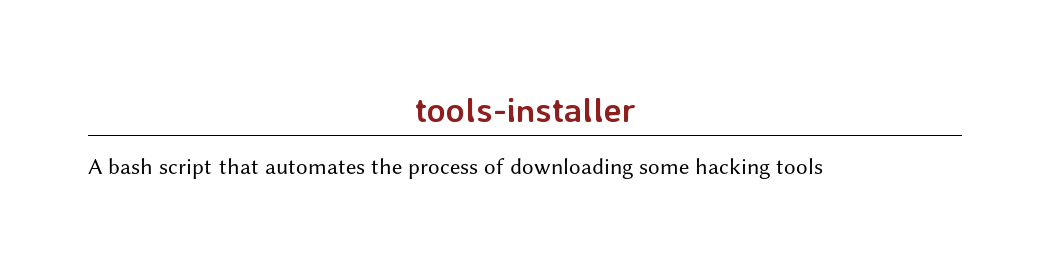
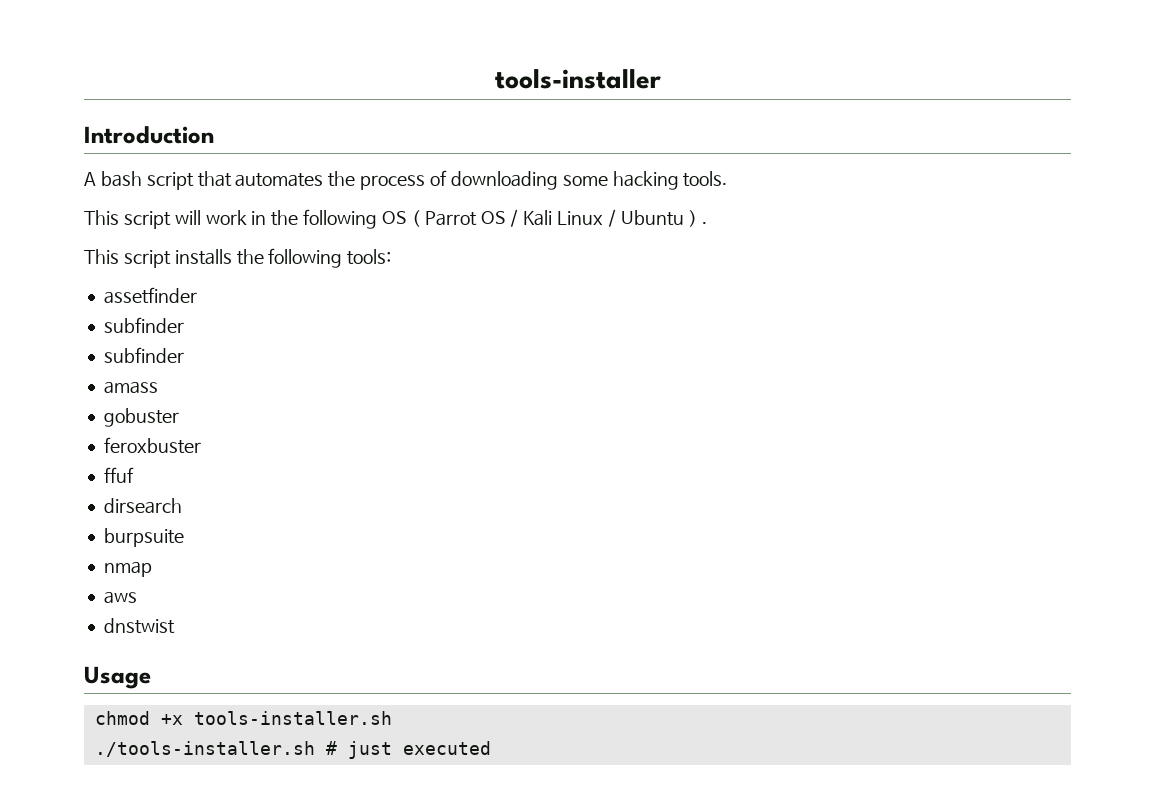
(636, 110) none -> [84,126,214,144] // Introduction
[776,158,824,174] tools -> [683,171,728,187] [84,209,707,229] [84,248,392,268] [103,287,197,304] [103,317,184,333] [103,347,184,363] [103,381,158,394] [103,408,179,427] [103,437,201,454] [103,467,134,483] [103,498,182,514] [103,528,184,547] [103,561,152,577] [103,591,137,604] [103,618,175,634] [84,666,151,689] [94,711,392,725] [94,741,491,759] tools. // This script will work in the following OS ( Parrot OS / Kali Linux / Ubuntu ) . // This script installs the following tools: // assetfinder // subfinder // subfinder // amass // gobuster // feroxbuster // ffuf // dirsearch // burpsuite // nmap // aws // dnstwist // Usage // chmod +x tools-installer.sh // ./tools-installer.sh # just executed

